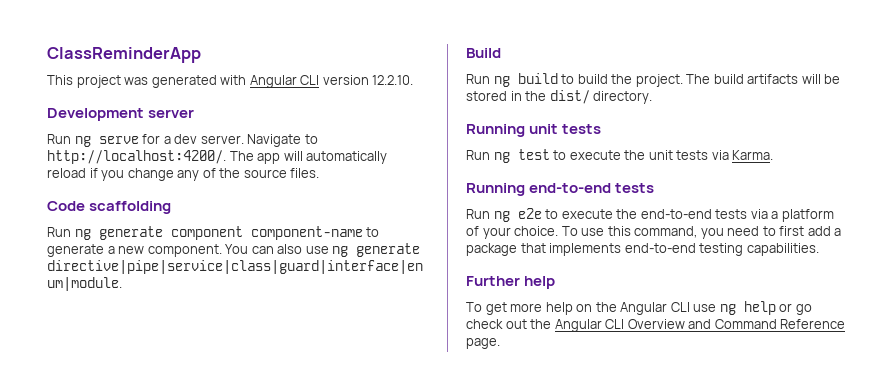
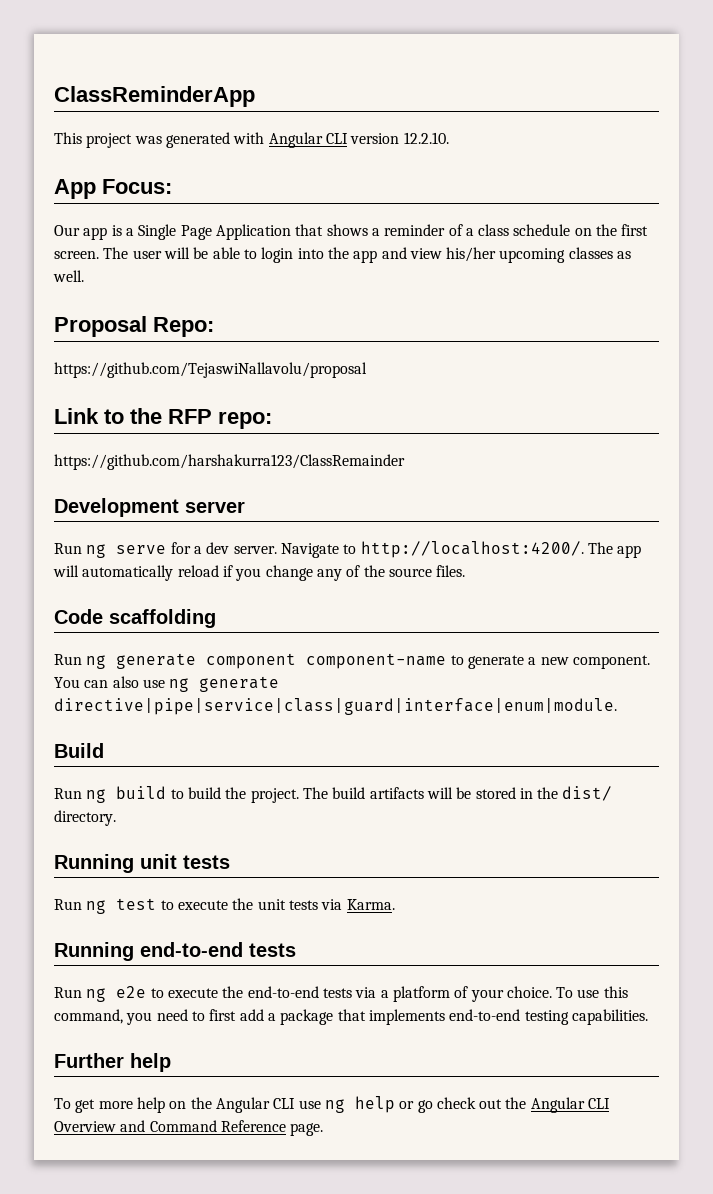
(414, 80) none -> [54,179,172,199] [54,224,649,240] [54,247,632,263] [53,270,84,282] [54,316,214,337] [54,362,367,378] [54,408,272,429] [54,454,405,470] // App Focus: // Our app is a Single Page Application that shows a reminder of a class schedule on the first screen. The user will be able to login into the app and view his/her upcoming classes as well. // Proposal Repo: // https://github.com/TejaswiNallavolu/proposal // Link to the RFP repo: // https://github.com/harshakurra123/ClassRemainder

